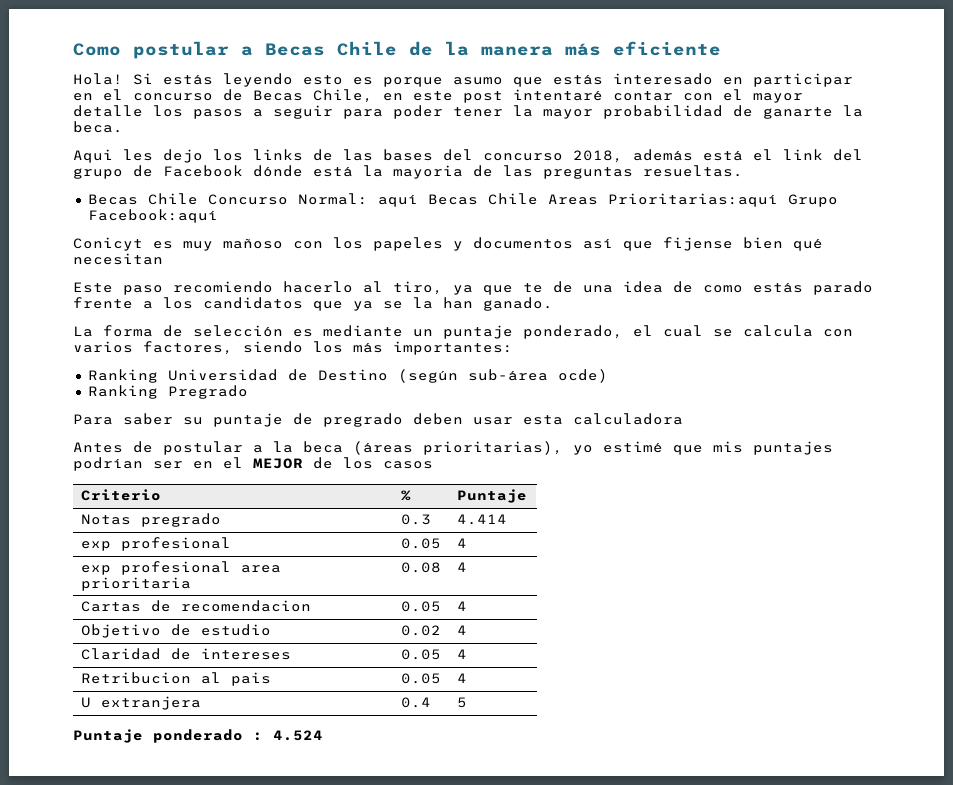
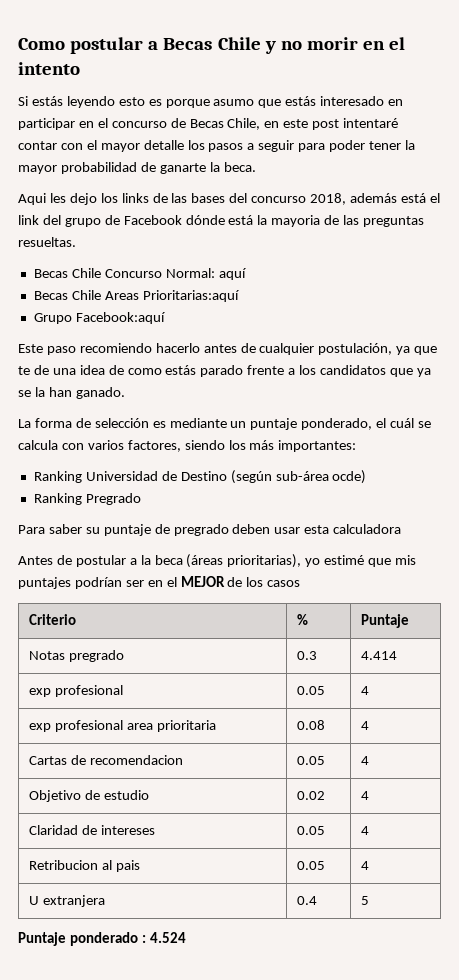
[409,41,721,56] [73,73,123,85] de la manera más eficiente // Hola! -> [264,37,406,54] [18,62,80,75] y no morir en el intento //
(418, 201) none -> (246, 274) //
(778, 200) none -> (239, 296) //
[73,237,823,251] [73,253,163,265] // Conicyt es muy mañoso con los papeles y documentos así que fijense bien qué necesitan -> (165, 318) none
[363,281,443,295] al tiro, -> [203,343,393,355] antes de cualquier postulación,
[663,325,703,337] cual -> [390,418,415,428] cuál

